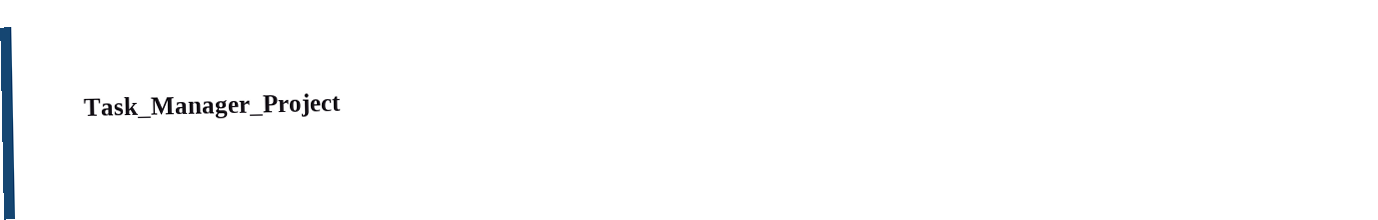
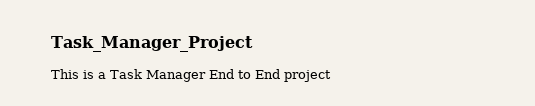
(342, 106) none -> [51,69,331,82] // This is a Task Manager End to End project

